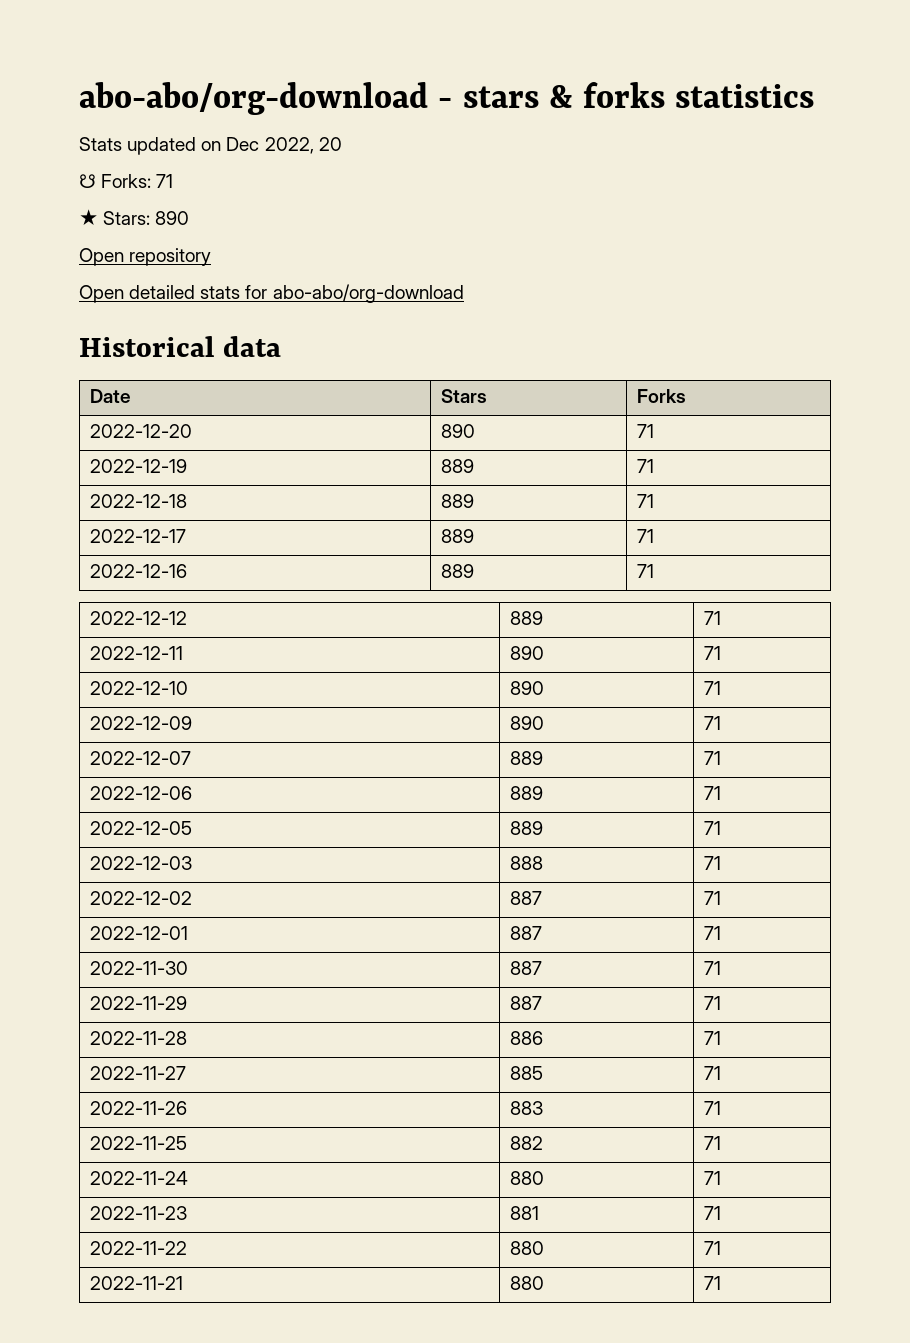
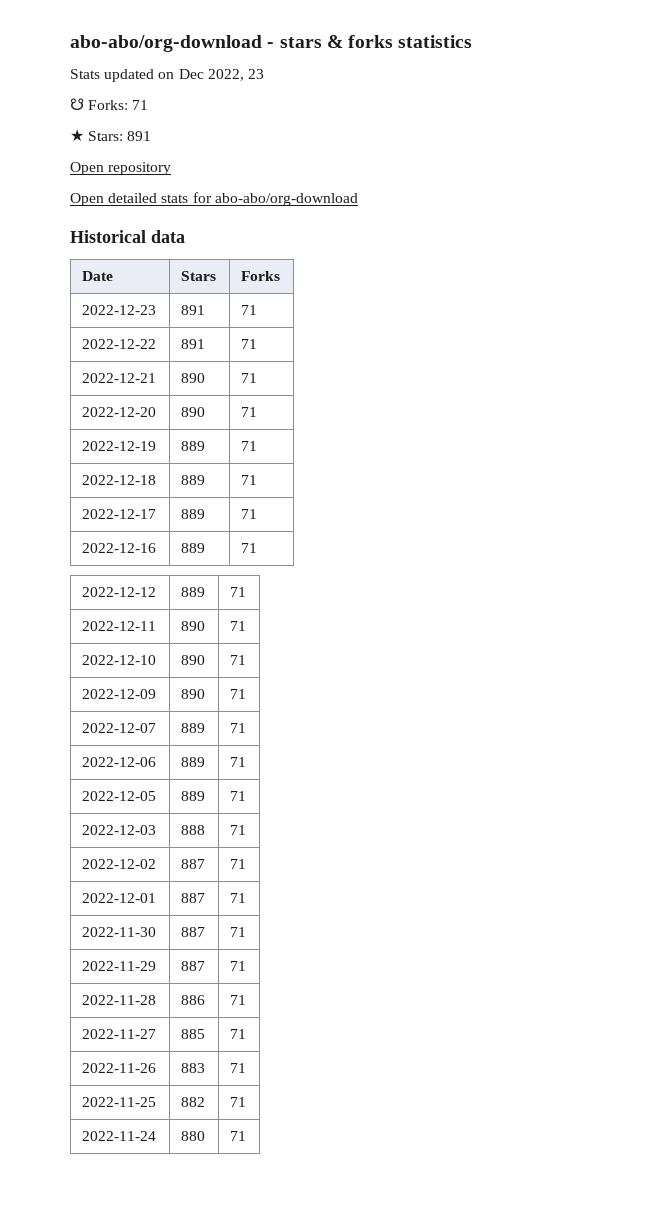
[318,137,342,151] 20 -> [247,69,264,79] 23
[155,211,190,225] 890 -> [127,131,152,141] 891
(687, 396) none -> [82,305,157,315] [181,305,206,315] [241,305,258,315] [82,339,157,349] [181,339,206,349] [241,339,258,349] [82,373,157,383] [181,373,206,383] [241,373,258,383] // 2022-12-23 | 891 | 71 // 2022-12-22 | 891 | 71 // 2022-12-21 | 890 | 71
[90,1206,188,1220] [510,1206,540,1220] [704,1206,722,1220] [90,1241,188,1255] [510,1241,545,1255] [704,1241,722,1255] [90,1276,184,1290] [510,1276,545,1290] [704,1276,722,1290] // 2022-11-23 | 881 | 71 // 2022-11-22 | 880 | 71 // 2022-11-21 | 880 | 71 -> (247, 1136) none

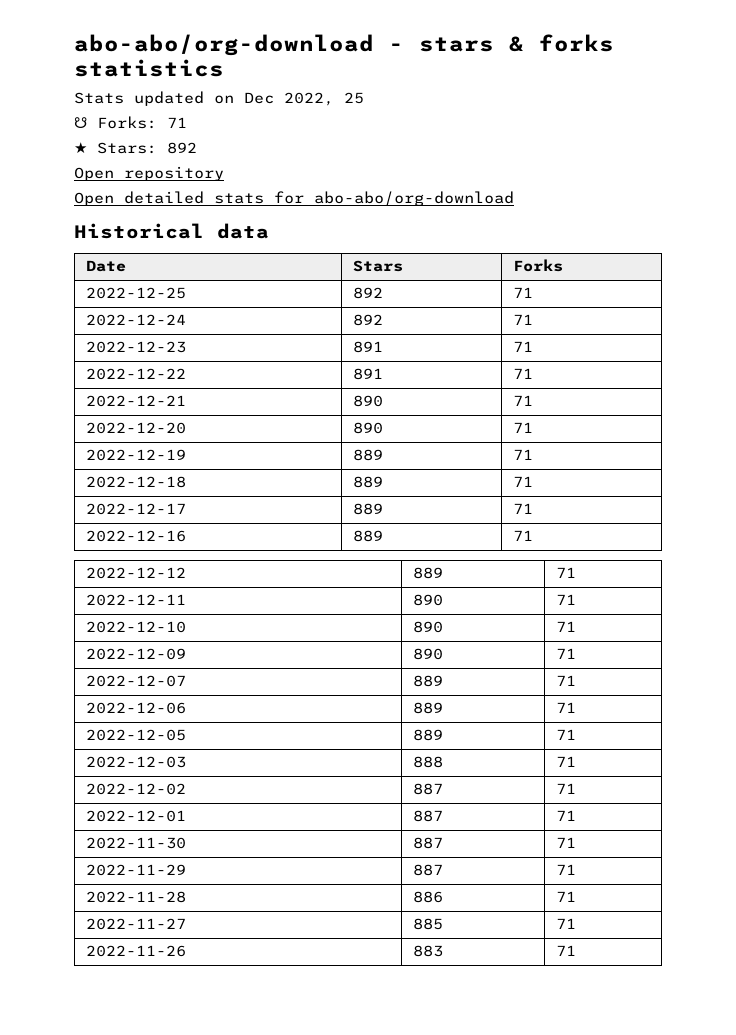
[247,69,264,79] 23 -> [344,92,364,104] 25
[127,131,152,141] 891 -> [167,142,197,154] 892
(281, 276) none -> [85,287,186,299] [352,287,383,299] [512,287,533,298] [85,314,186,326] [352,314,383,326] [512,314,533,325] // 2022-12-25 | 892 | 71 // 2022-12-24 | 892 | 71
[82,1097,157,1107] [181,1097,206,1107] [230,1097,247,1107] [82,1131,157,1141] [181,1131,206,1141] [230,1131,247,1141] // 2022-11-25 | 882 | 71 // 2022-11-24 | 880 | 71 -> (576, 950) none

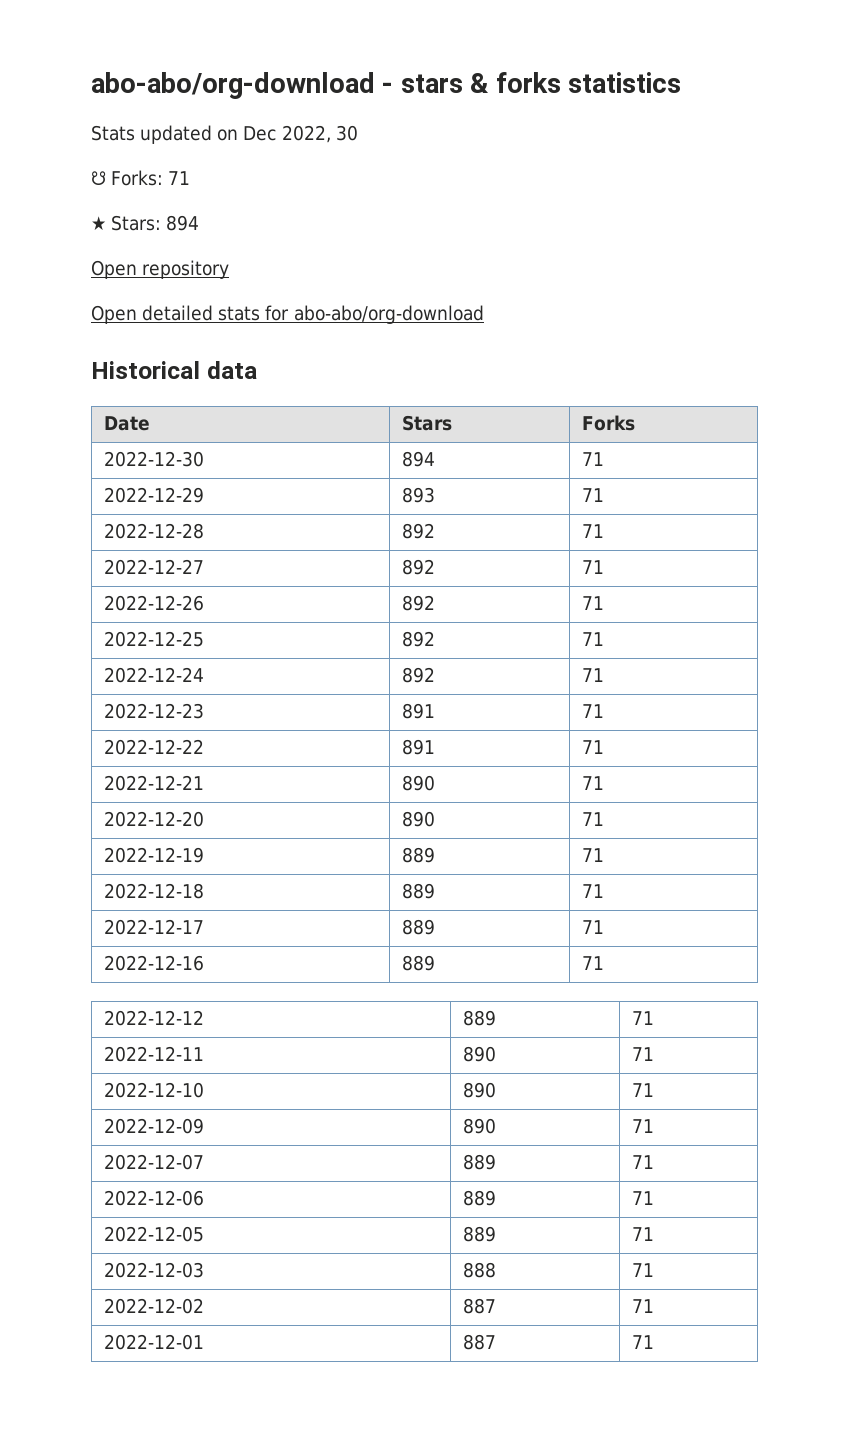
[344,92,364,104] 25 -> [335,125,358,141] 30
[167,142,197,154] 892 -> [166,215,200,231] 894
(563, 265) none -> [103,451,204,467] [401,451,435,467] [581,452,604,466] [103,487,204,503] [401,487,435,503] [581,488,604,502] [103,523,204,539] [401,523,435,539] [581,524,604,538] [103,559,204,575] [401,559,435,575] [581,560,604,574] [103,595,204,611] [401,595,435,611] [581,596,604,610] // 2022-12-30 | 894 | 71 // 2022-12-29 | 893 | 71 // 2022-12-28 | 892 | 71 // 2022-12-27 | 892 | 71 // 2022-12-26 | 892 | 71
[85,837,186,849] [412,837,443,849] [555,837,576,848] [85,864,186,876] [412,864,443,876] [555,864,576,875] [85,891,186,903] [412,891,443,903] [555,891,576,902] [85,918,186,930] [412,918,443,930] [555,918,576,929] [85,945,186,957] [412,945,443,957] [555,945,576,956] // 2022-11-30 | 887 | 71 // 2022-11-29 | 887 | 71 // 2022-11-28 | 886 | 71 // 2022-11-27 | 885 | 71 // 2022-11-26 | 883 | 71 -> (654, 1342) none

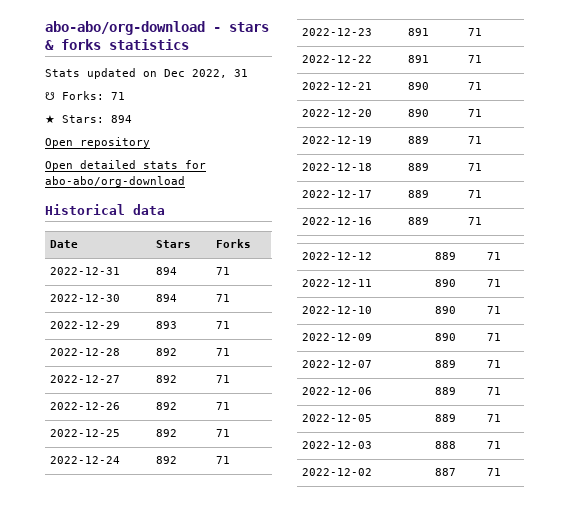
[335,125,358,141] 30 -> [234,69,248,77] 31
(635, 423) none -> [49,267,120,275] [155,267,177,275] [215,267,230,275] // 2022-12-31 | 894 | 71
[103,1334,204,1350] [462,1334,496,1350] [631,1335,654,1349] // 2022-12-01 | 887 | 71 -> (501, 472) none

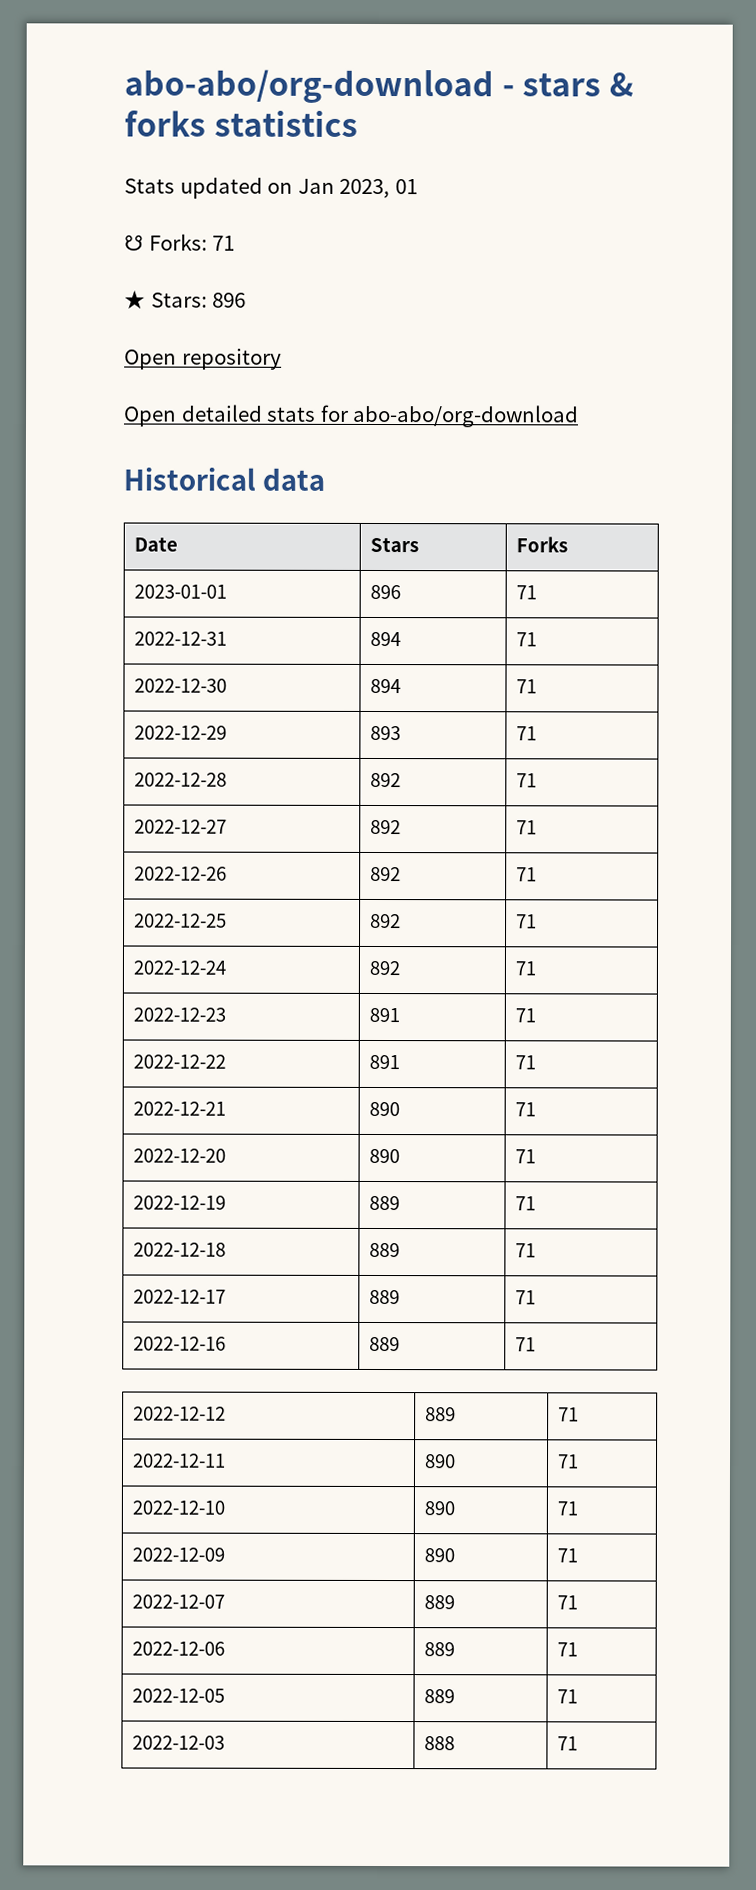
[164,69,248,78] Dec 2022, 31 -> [297,178,418,199] Jan 2023, 01
[111,115,132,123] 894 -> [212,292,247,308] 896
(251, 243) none -> [133,584,227,599] [369,584,401,600] [515,585,537,600] // 2023-01-01 | 896 | 71
[301,468,372,476] [434,468,456,476] [486,468,501,476] // 2022-12-02 | 887 | 71 -> (578, 1743) none

